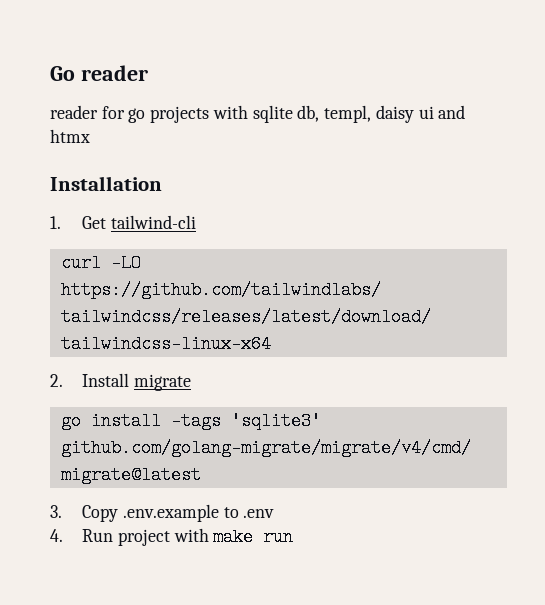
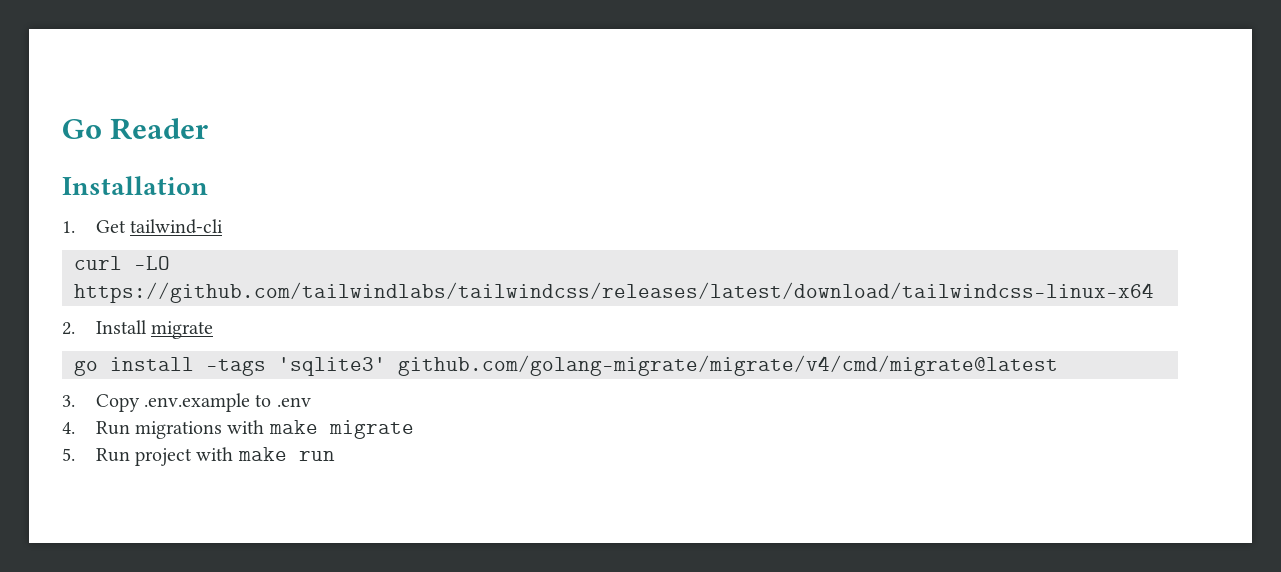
[80,65,148,81] [50,105,466,123] [50,129,90,143] reader // reader for go projects with sqlite db, templ, daisy ui and htmx -> [110,118,209,140] Reader
(114, 535) none -> [135,420,414,439] [62,448,130,462] migrations with make migrate // 5. Run

